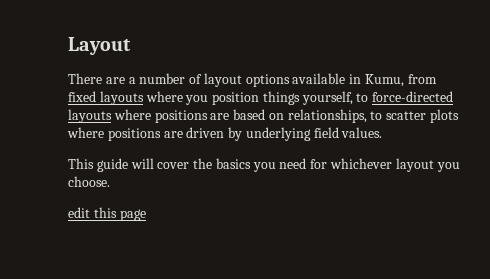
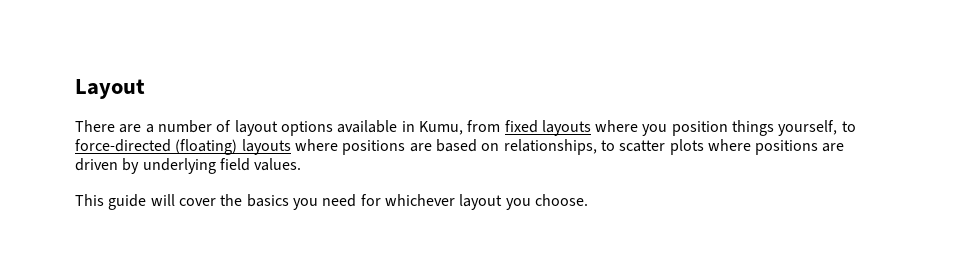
(454, 96) none -> [175,139,238,155] (floating)
[68,207,146,221] // edit this page -> (588, 200) none

